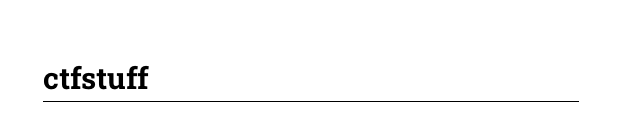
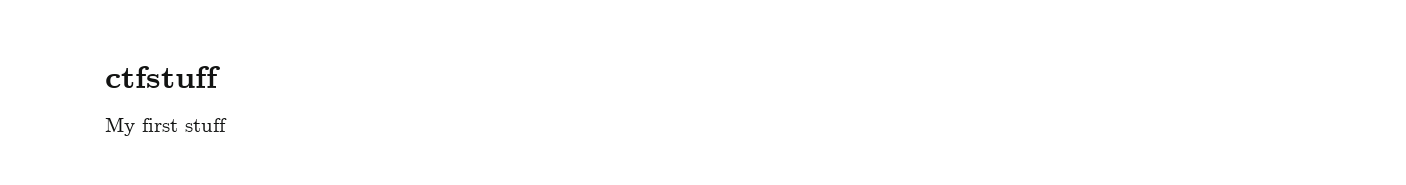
(149, 77) none -> [105,117,227,136] // My first stuff

